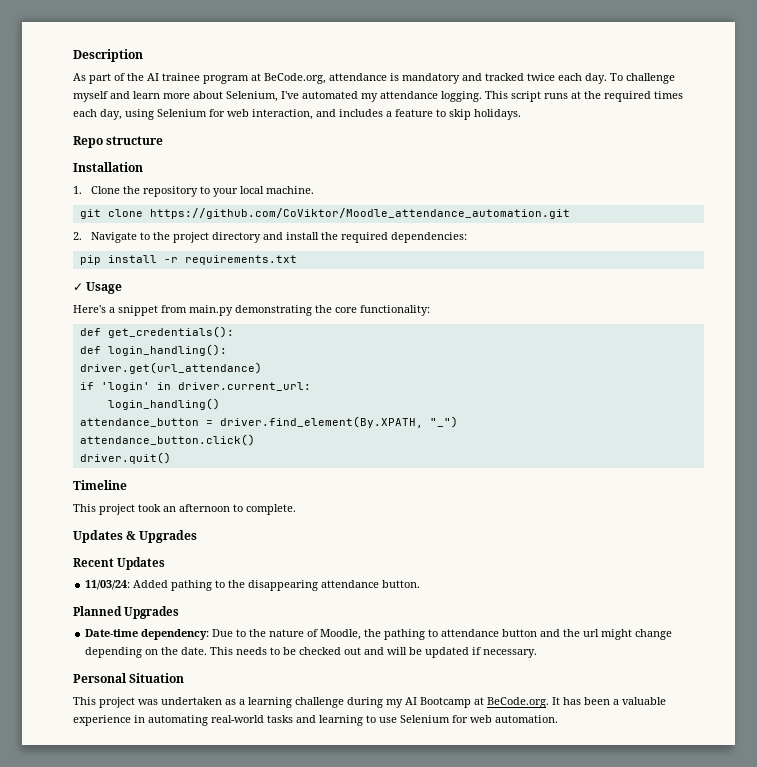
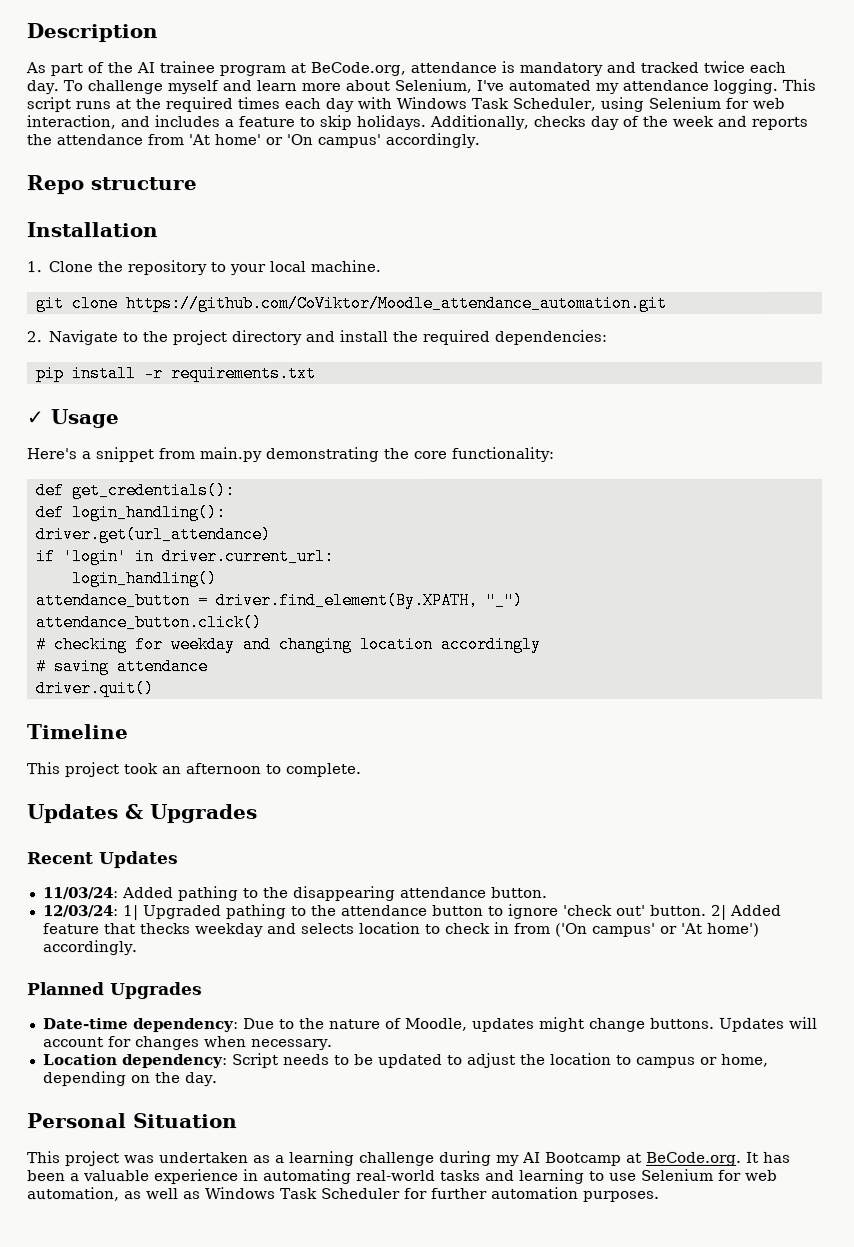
[100,109,122,120] day, -> [325,96,596,113] day with Windows Task Scheduler,
(521, 114) none -> [429,114,808,130] [26,132,480,149] Additionally, checks day of the week and reports the attendance from 'At home' or 'On campus' accordingly.
(255, 440) none -> [35,635,542,654] [35,658,209,676] // # checking for weekday and changing location accordingly // # saving attendance
(421, 584) none -> [42,903,782,921] [42,921,760,938] [42,940,138,956] // 12/03/24: 1| Upgraded pathing to the attendance button to ignore 'check out' button. 2| Added feature that thecks weekday and selects location to check in from ('On campus' or 'At home') accordingly.
[364,629,673,640] [85,647,538,658] the pathing to attendance button and the url might change depending on the date. This needs to be checked out and will be updated if necessary. -> [471,1016,818,1032] [42,1036,333,1051] [42,1052,769,1069] [42,1071,218,1087] updates might change buttons. Updates will account for changes when necessary. // Location dependency: Script needs to be updated to adjust the location to campus or home, depending on the day.
[495,715,558,723] automation. -> [27,1186,660,1202] automation, as well as Windows Task Scheduler for further automation purposes.

